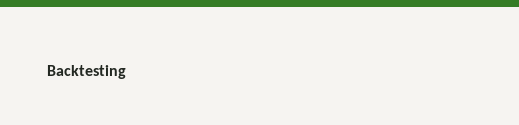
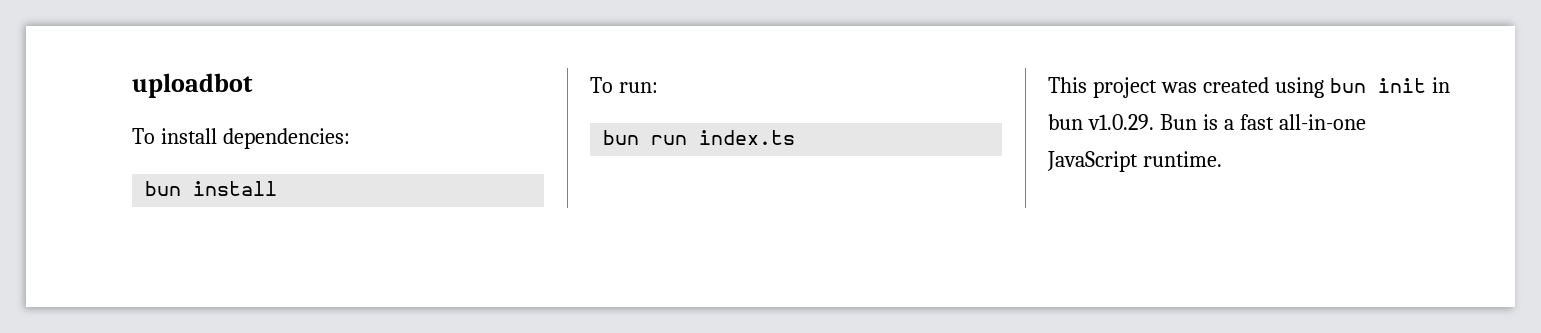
[47,65,126,79] Backtesting -> [132,73,253,98] [132,128,350,149] [145,181,278,196] [590,77,658,93] [603,130,796,145] [1048,77,1450,98] [1048,114,1366,130] [1047,151,1222,172] uploadbot // To install dependencies: // bun install // To run: // bun run index.ts // This project was created using bun init in bun v1.0.29. Bun is a fast all-in-one JavaScript runtime.

